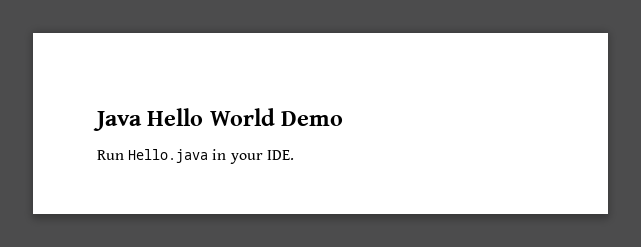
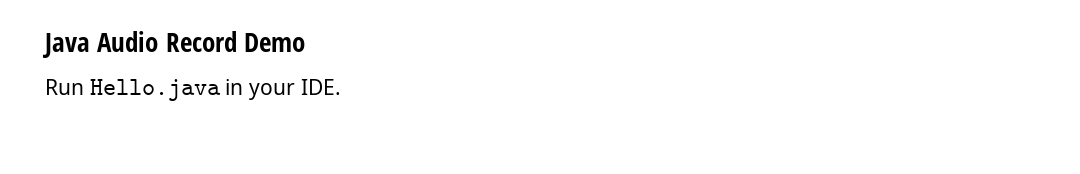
[147,108,275,126] Hello World -> [97,31,237,52] Audio Record

